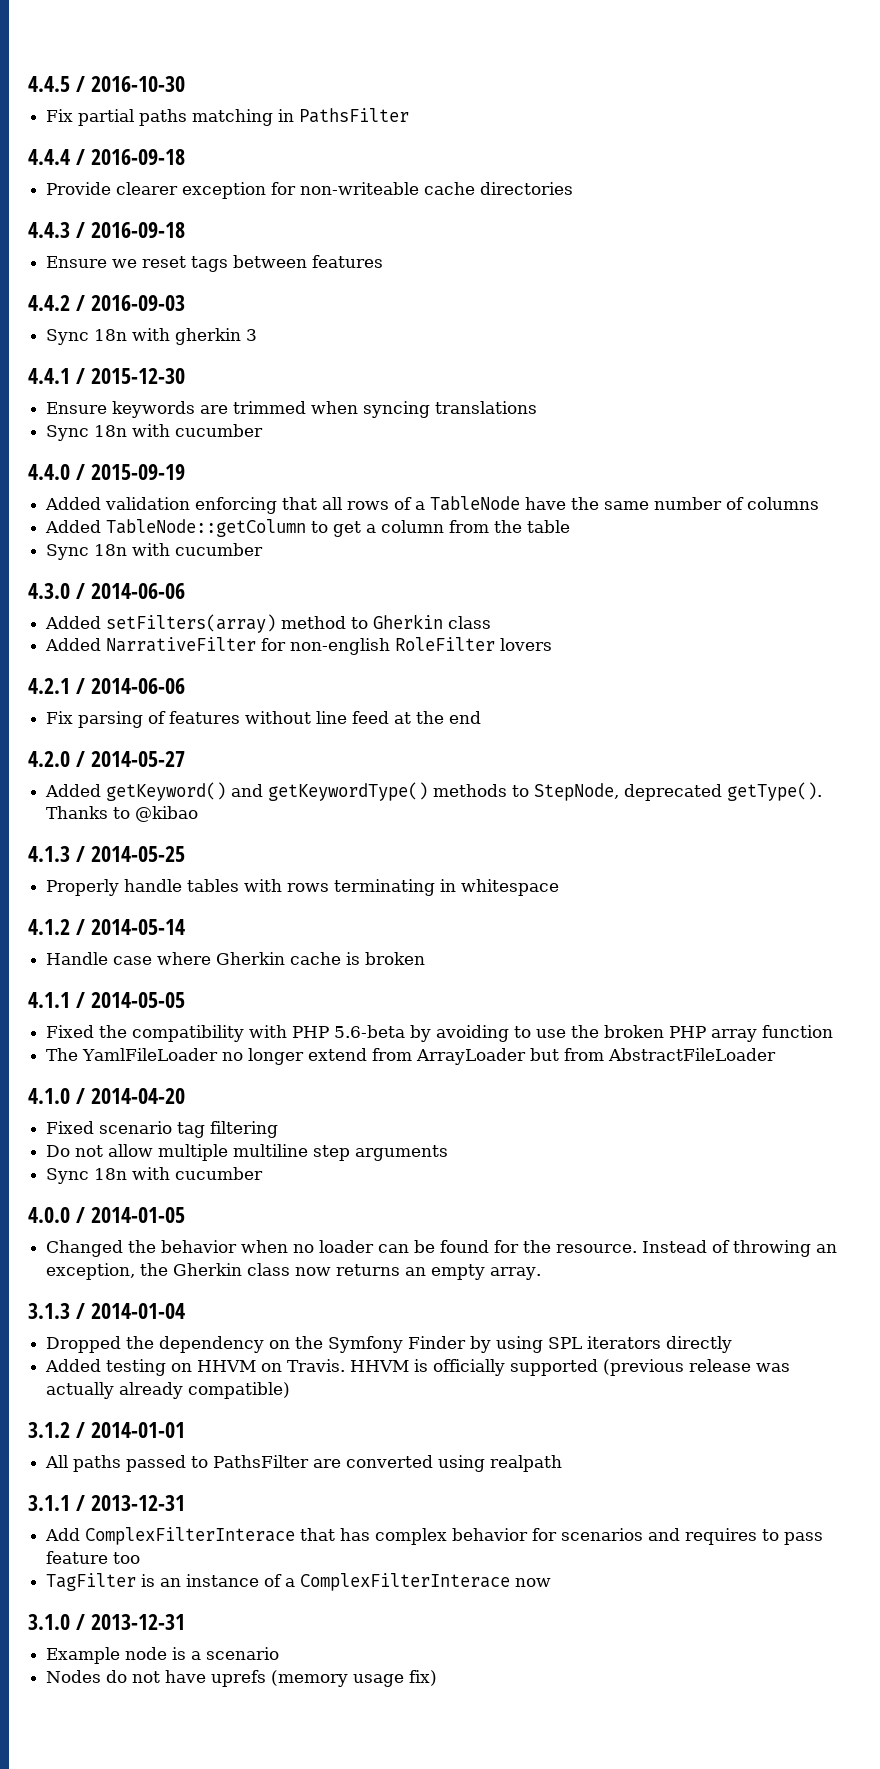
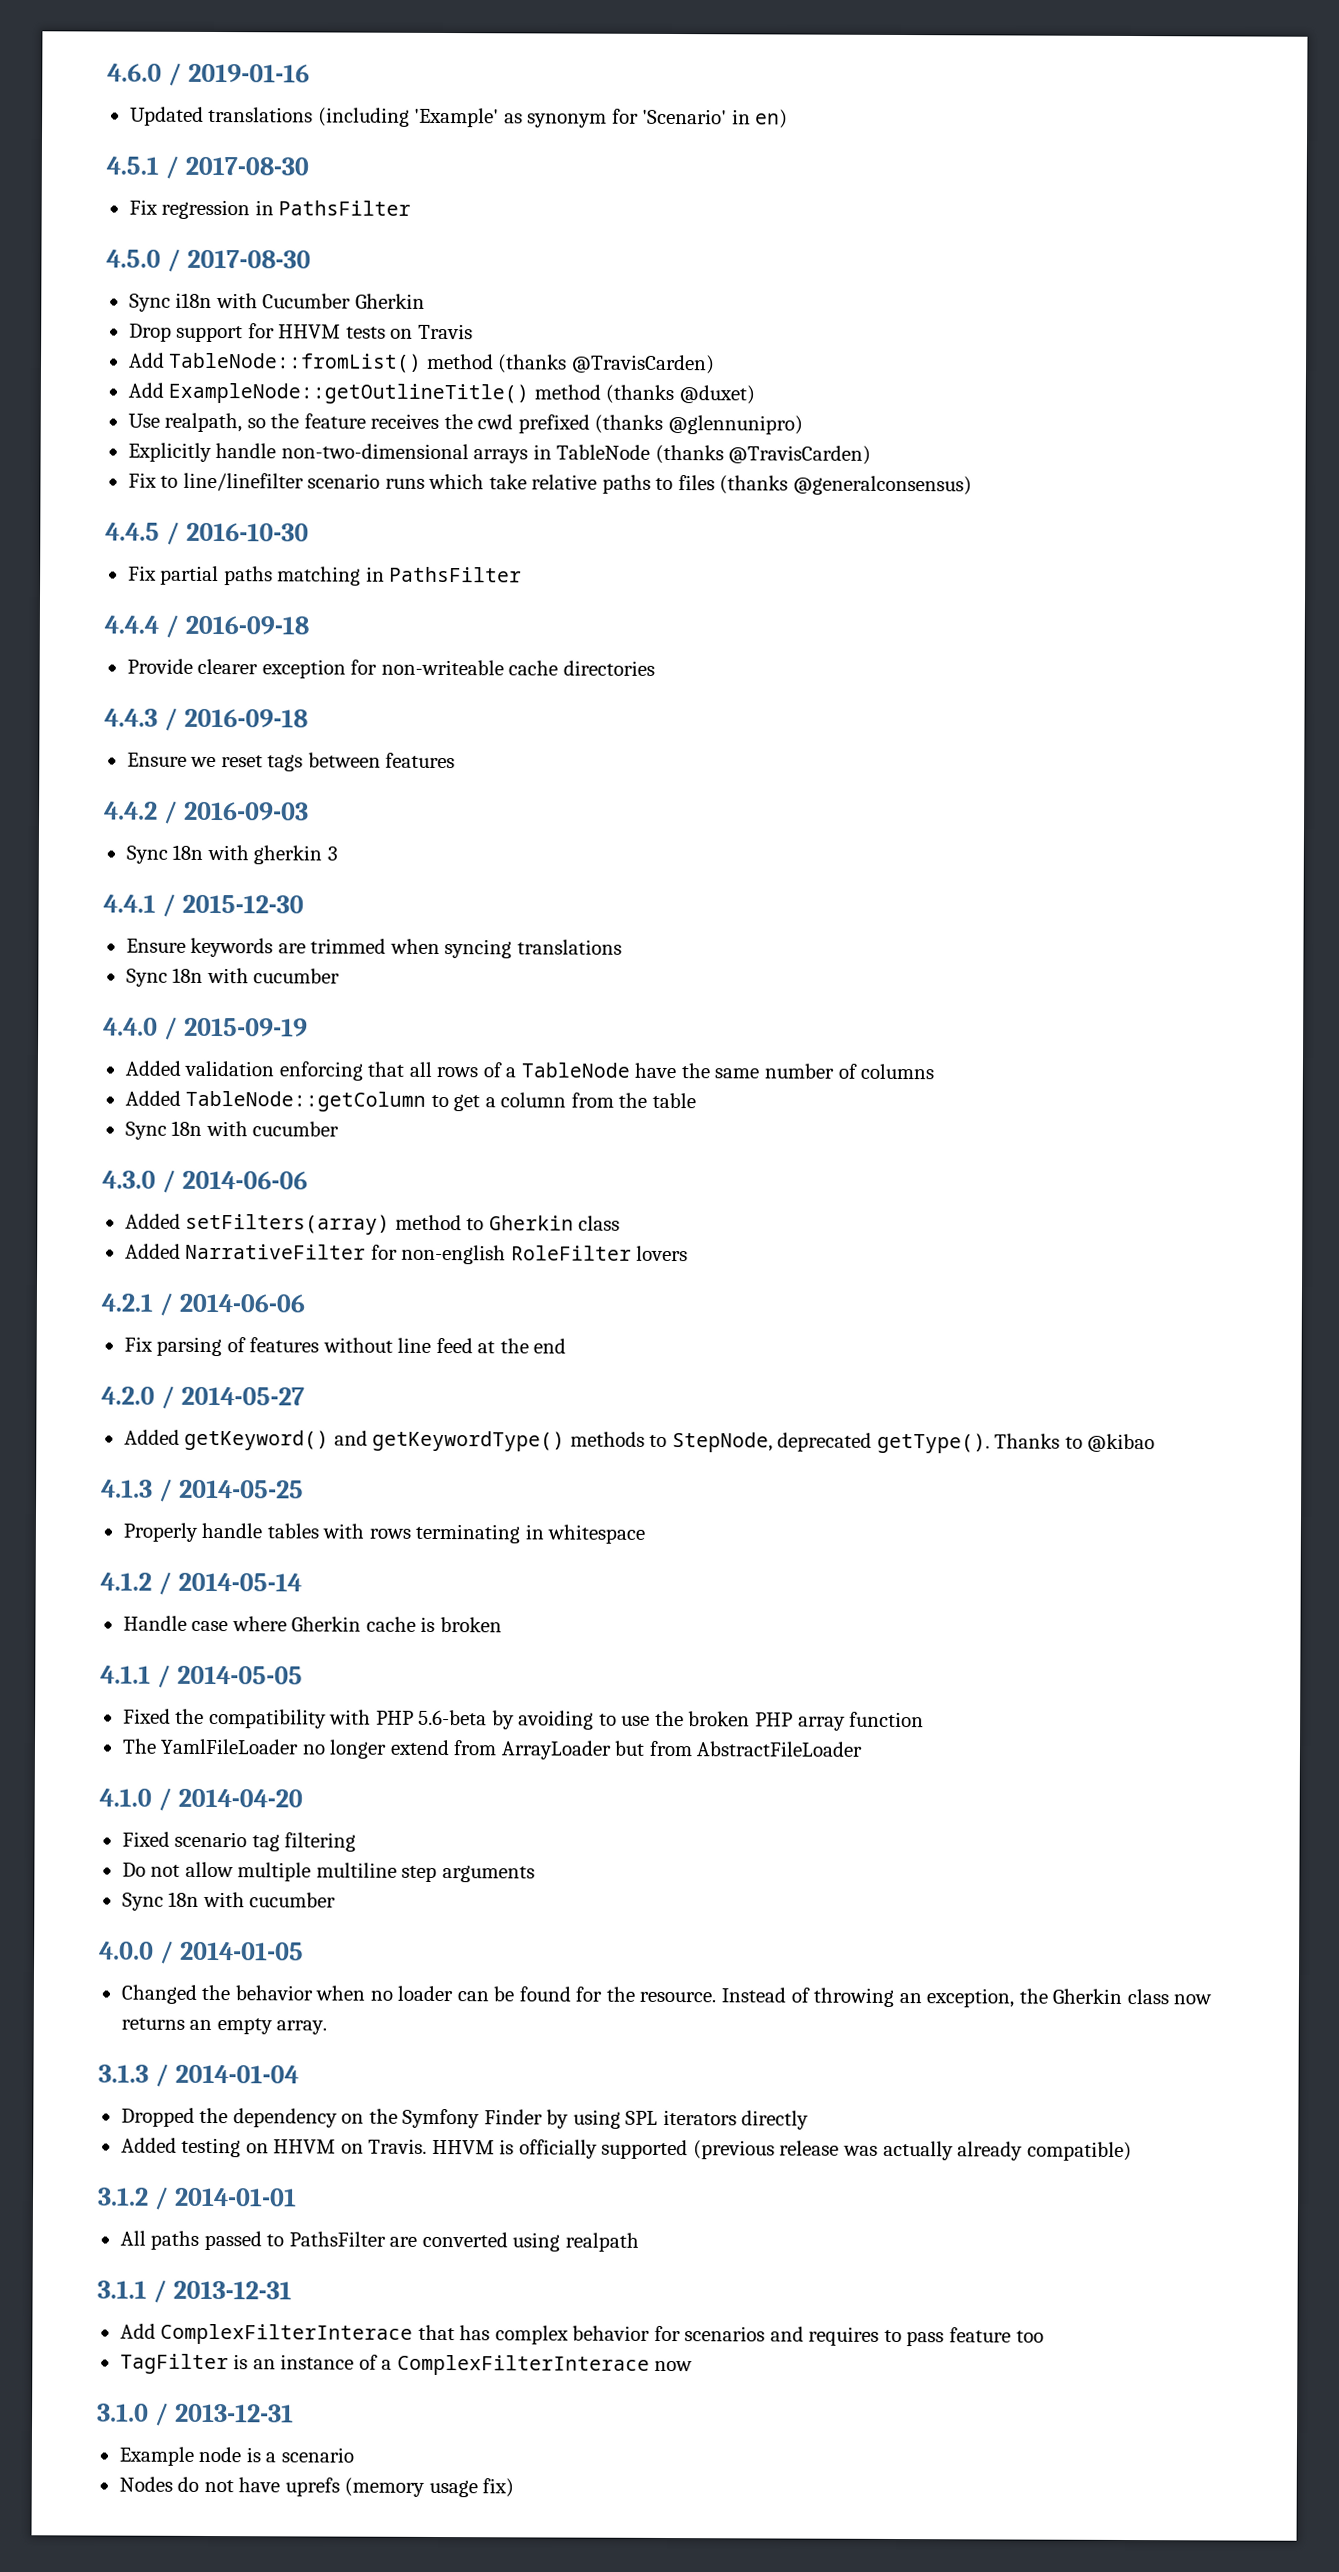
(28, 84) none -> [107,62,311,86] [129,106,789,129] [106,155,310,179] [128,199,412,220] [106,248,312,272] [128,292,425,312] [128,323,473,343] [128,352,715,375] [127,382,755,405] [127,412,803,435] [127,442,872,465] [127,472,972,496] 4.6.0 / 2019-01-16 // Updated translations (including 'Example' as synonym for 'Scenario' in en) // 4.5.1 / 2017-08-30 // Fix regression in PathsFilter // 4.5.0 / 2017-08-30 // Sync i18n with Cucumber Gherkin // Drop support for HHVM tests on Travis // Add TableNode::fromList() method (thanks @TravisCarden) // Add ExampleNode::getOutlineTitle() method (thanks @duxet) // Use realpath, so the feature receives the cwd prefixed (thanks @glennunipro) // Explicitly handle non-two-dimensional arrays in TableNode (thanks @TravisCarden) // Fix to line/linefilter scenario runs which take relative paths to files (thanks @generalconsensus) //

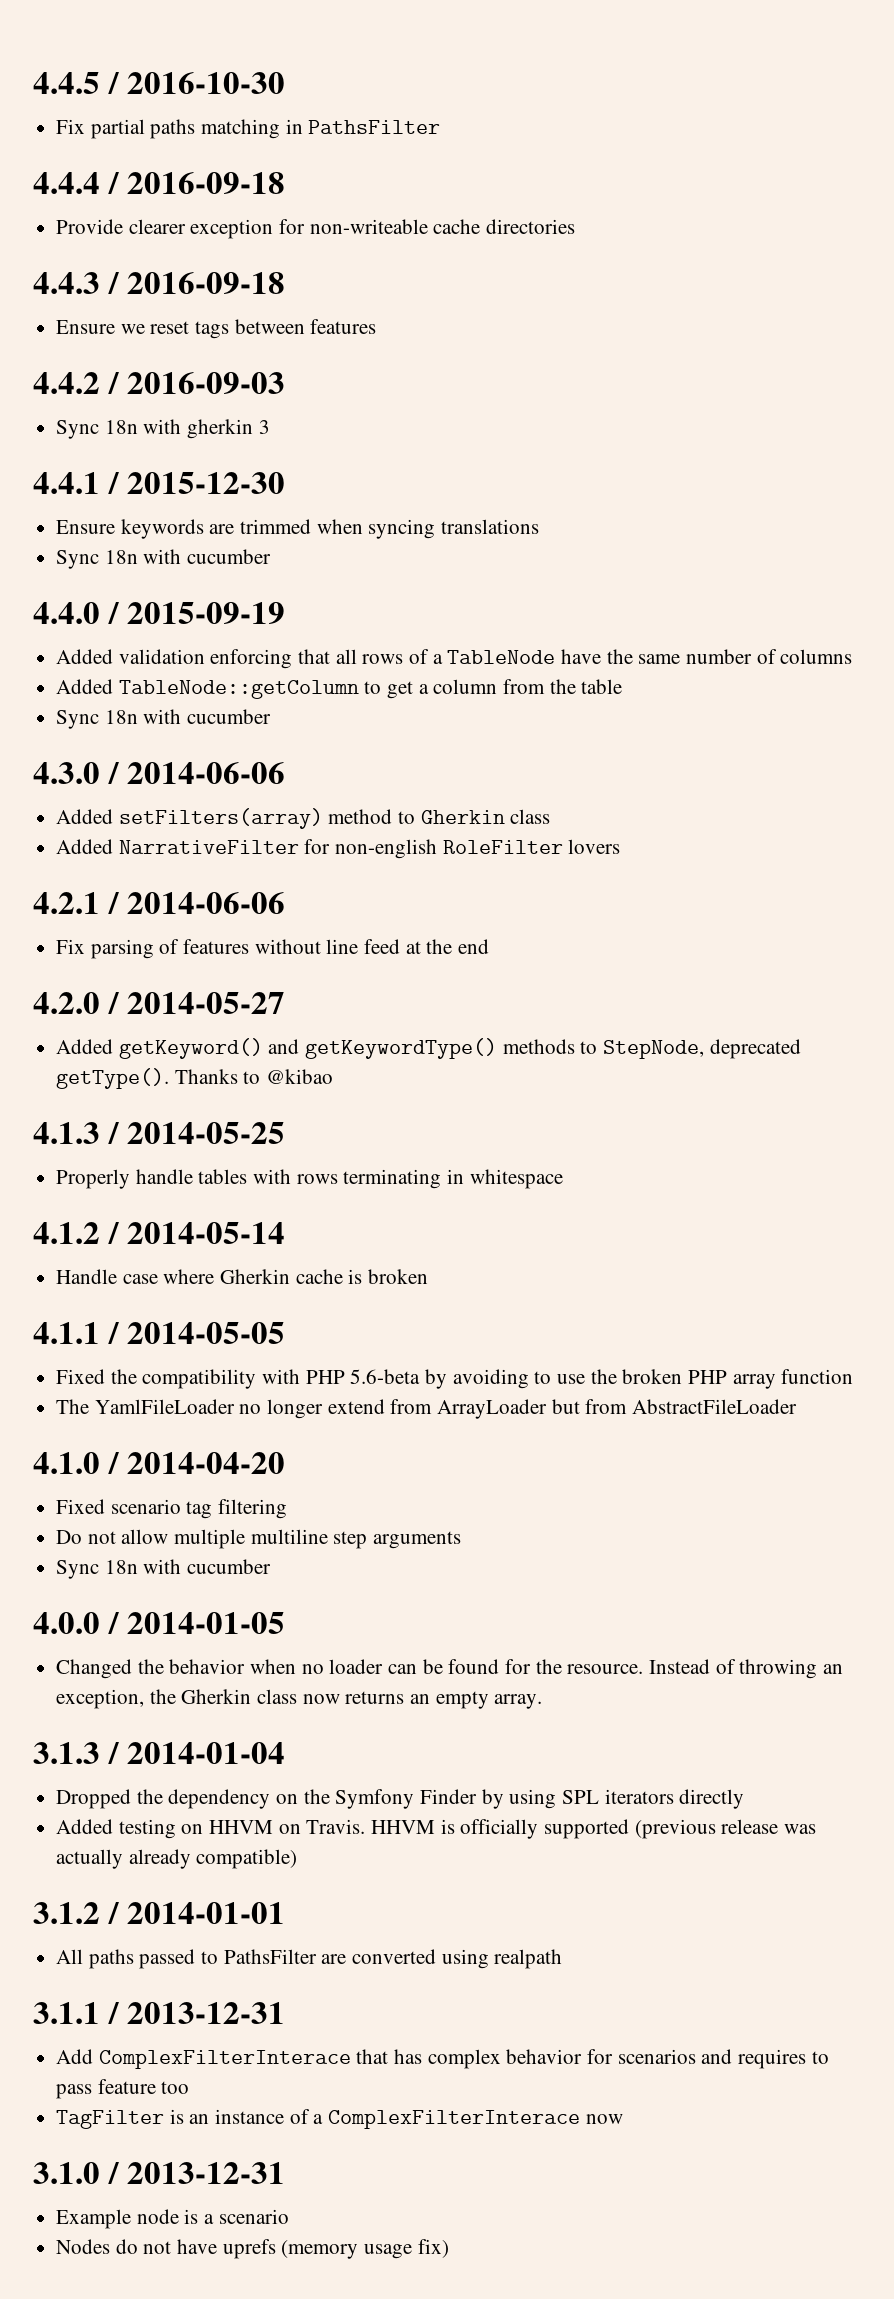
[107,62,311,86] [129,106,789,129] [106,155,310,179] [128,199,412,220] [106,248,312,272] [128,292,425,312] [128,323,473,343] [128,352,715,375] [127,382,755,405] [127,412,803,435] [127,442,872,465] [127,472,972,496] 4.6.0 / 2019-01-16 // Updated translations (including 'Example' as synonym for 'Scenario' in en) // 4.5.1 / 2017-08-30 // Fix regression in PathsFilter // 4.5.0 / 2017-08-30 // Sync i18n with Cucumber Gherkin // Drop support for HHVM tests on Travis // Add TableNode::fromList() method (thanks @TravisCarden) // Add ExampleNode::getOutlineTitle() method (thanks @duxet) // Use realpath, so the feature receives the cwd prefixed (thanks @glennunipro) // Explicitly handle non-two-dimensional arrays in TableNode (thanks @TravisCarden) // Fix to line/linefilter scenario runs which take relative paths to files (thanks @generalconsensus) // -> (33, 83) none

